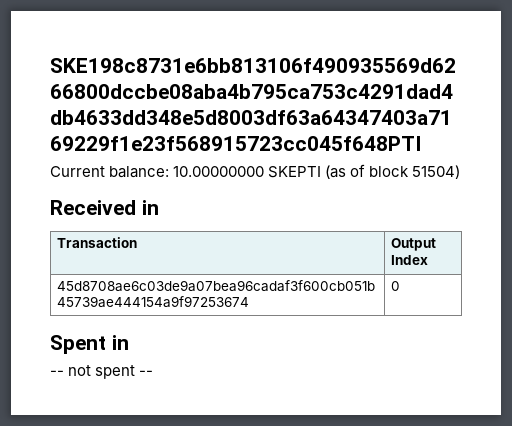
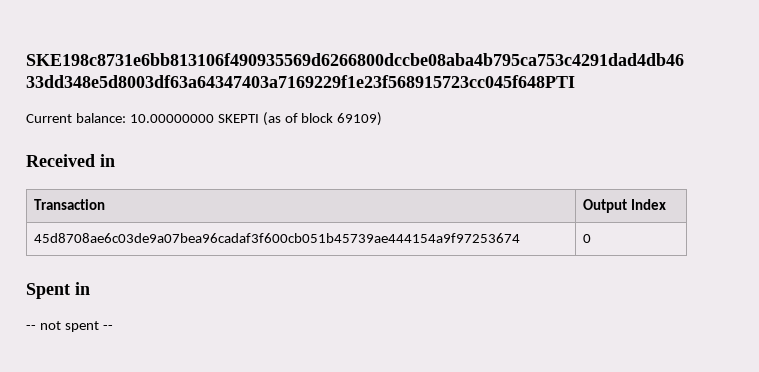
[412,165,461,179] 51504) -> [337,112,383,126] 69109)

